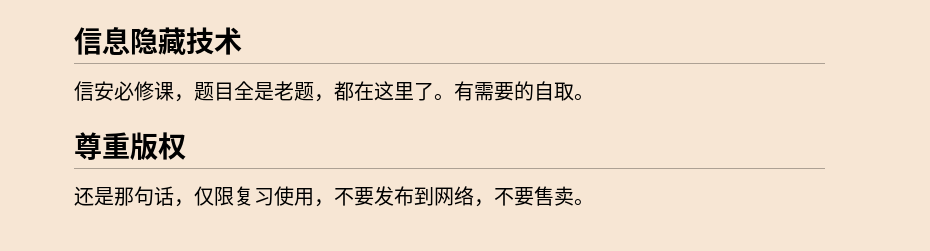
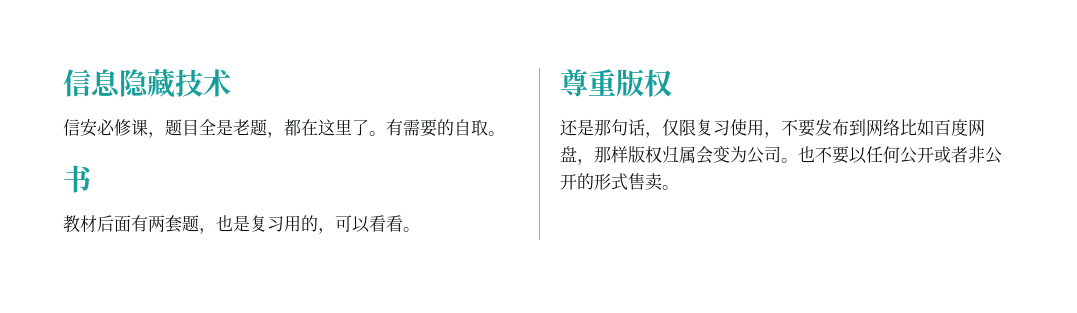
(594, 97) none -> [63,165,92,193] [63,215,420,234] // 书 // 教材后面有两套题，也是复习用的，可以看看。
[474,187,534,207] ，不要 -> [900,119,985,137] [560,146,1002,165] [560,173,628,191] 比如百度网盘，那样版权归属会变为公司。也不要以任何公开或者非公开的形式

